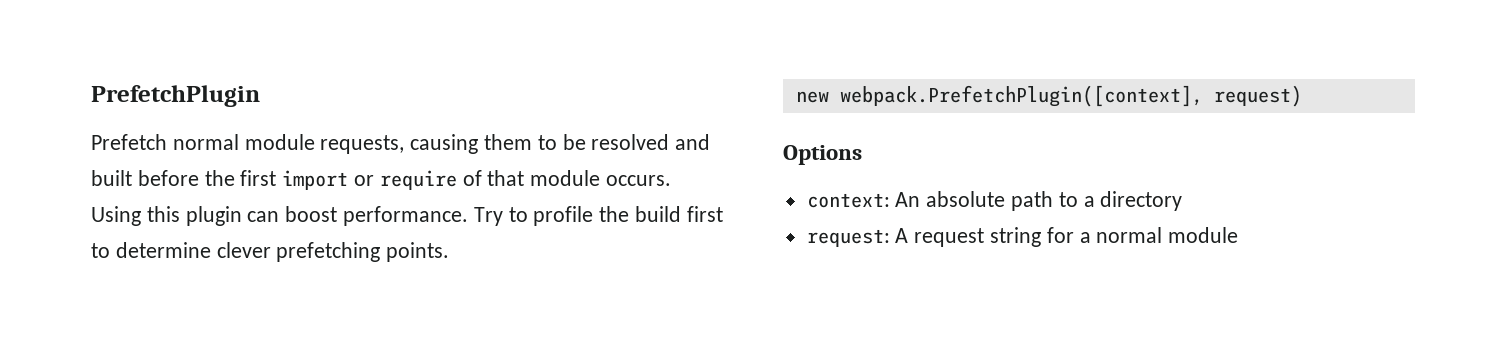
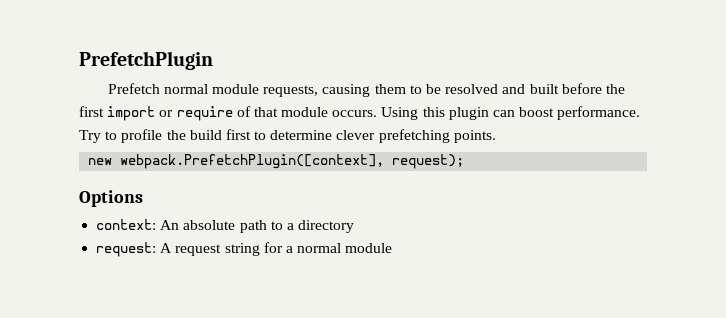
[1213,85,1302,107] request) -> [392,154,465,169] request);

